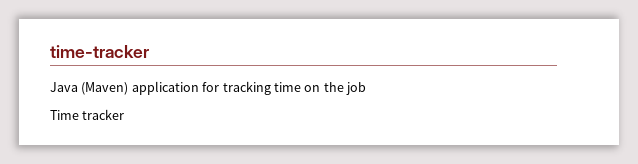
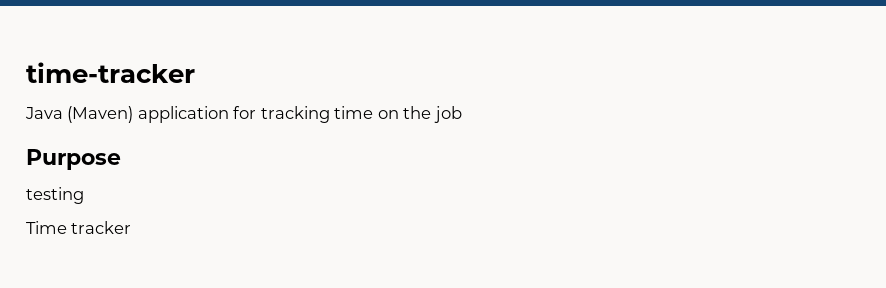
(366, 88) none -> [26,149,121,170] [26,187,84,204] // Purpose // testing

